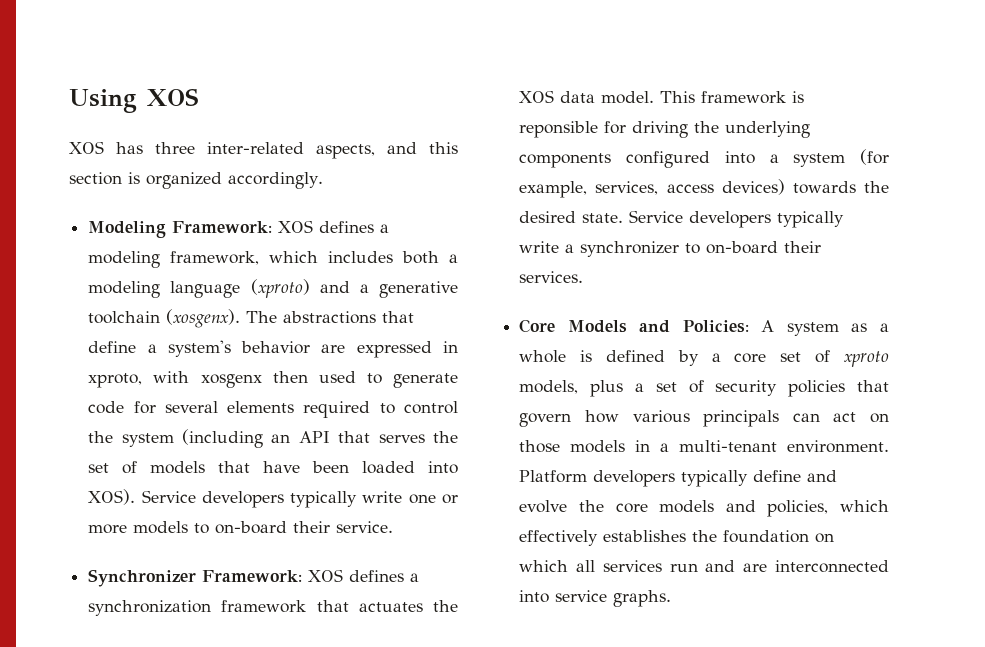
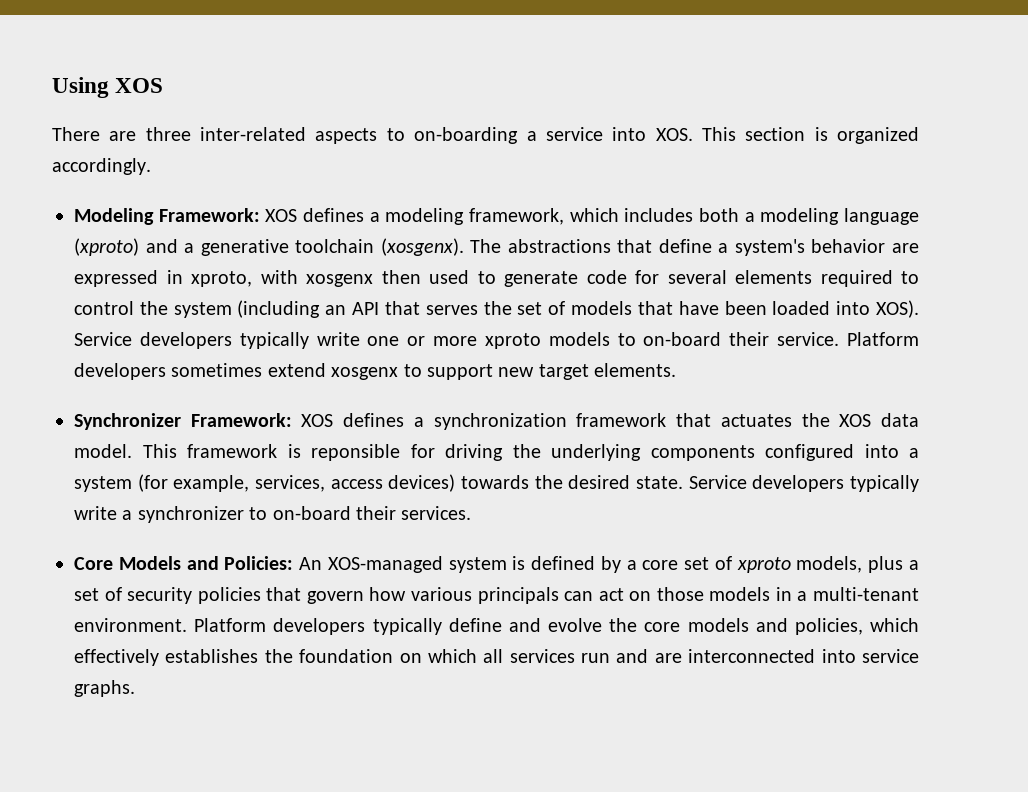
[69,141,458,159] XOS has three inter-related aspects, and this -> [52,127,736,144] There are three inter-related aspects to on-boarding a service into XOS. This
(128, 529) none -> [484,333,541,349] xproto
(394, 527) none -> [847,332,919,346] [74,363,677,380] Platform developers sometimes extend xosgenx to support new target elements.
[761,320,889,336] [519,350,567,363] A system as a whole -> [299,556,507,573] An XOS-managed system

